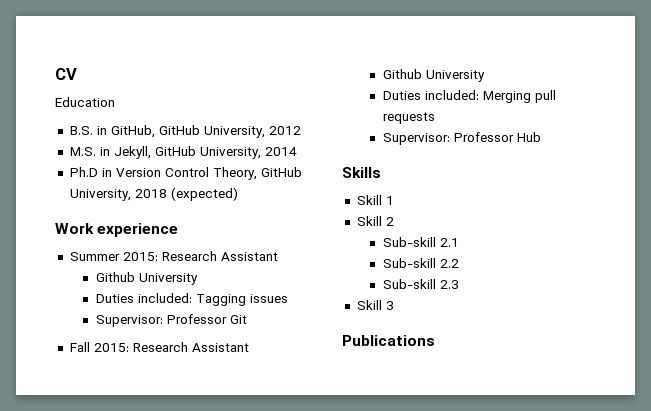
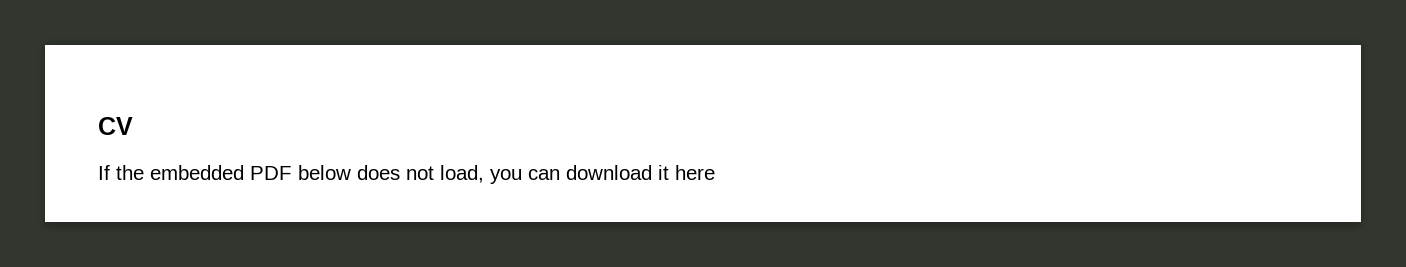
[55,97,115,107] [69,125,301,138] [69,146,297,159] [69,167,302,180] [69,187,238,201] [55,223,179,237] [69,251,278,261] [95,272,198,285] [95,293,288,306] [95,314,247,327] [69,342,249,352] [382,69,485,82] [382,90,556,103] [382,112,435,124] [382,132,541,145] [342,167,381,178] [356,195,394,205] [356,216,394,226] [382,237,459,247] [382,258,459,268] [382,279,459,289] [356,300,394,310] [342,335,435,346] Education // B.S. in GitHub, GitHub University, 2012 // M.S. in Jekyll, GitHub University, 2014 // Ph.D in Version Control Theory, GitHub University, 2018 (expected) // Work experience // Summer 2015: Research Assistant // Github University // Duties included: Tagging issues // Supervisor: Professor Git // Fall 2015: Research Assistant // Github University // Duties included: Merging pull requests // Supervisor: Professor Hub // Skills // Skill 1 // Skill 2 // Sub-skill 2.1 // Sub-skill 2.2 // Sub-skill 2.3 // Skill 3 // Publications -> [98,165,715,184] If the embedded PDF below does not load, you can download it here

